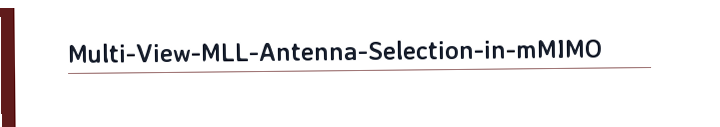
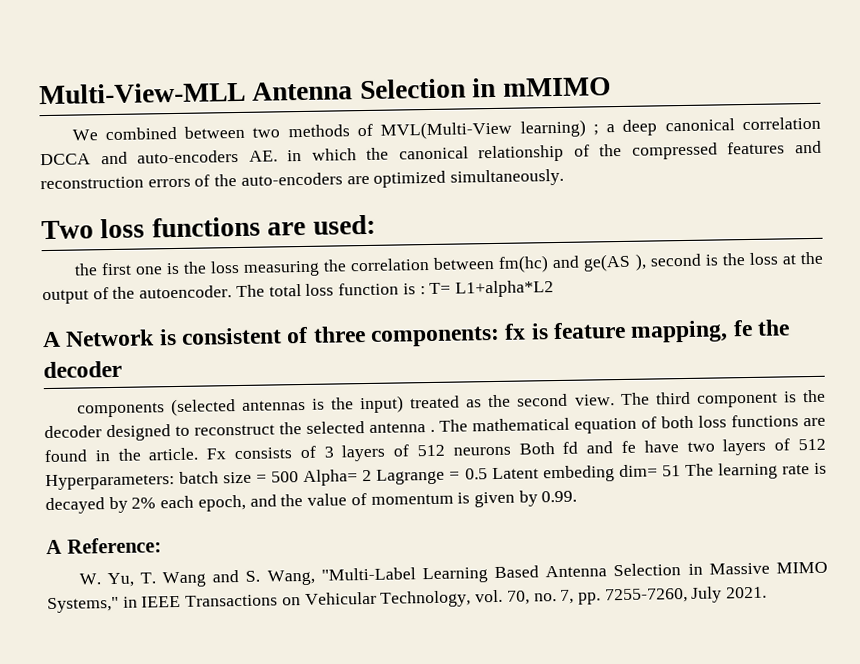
[67,38,602,64] Multi-View-MLL-Antenna-Selection-in-mMIMO -> [39,77,611,105] [71,116,821,141] [40,140,823,166] [40,168,565,190] [41,214,376,240] [73,251,823,277] [42,280,554,305] [42,319,791,348] [43,360,122,379] [76,389,827,418] [44,414,826,442] [44,438,826,463] [45,462,827,491] [45,490,578,515] [46,537,162,555] [78,561,829,588] [47,586,768,614] Multi-View-MLL Antenna Selection in mMIMO // We combined between two methods of MVL(Multi-View learning) ; a deep canonical correlation DCCA and auto-encoders AE. in which the canonical relationship of the compressed features and reconstruction errors of the auto-encoders are optimized simultaneously. // Two loss functions are used: // the first one is the loss measuring the correlation between fm(hc) and ge(AS ), second is the loss at the output of the autoencoder. The total loss function is : T= L1+alpha*L2 // A Network is consistent of three components: fx is feature mapping, fe the decoder // components (selected antennas is the input) treated as the second view. The third component is the decoder designed to reconstruct the selected antenna . The mathematical equation of both loss functions are found in the article. Fx consists of 3 layers of 512 neurons Both fd and fe have two layers of 512 Hyperparameters: batch size = 500 Alpha= 2 Lagrange = 0.5 Latent embeding dim= 51 The learning rate is decayed by 2% each epoch, and the value of momentum is given by 0.99. // A Reference: // W. Yu, T. Wang and S. Wang, "Multi-Label Learning Based Antenna Selection in Massive MIMO Systems," in IEEE Transactions on Vehicular Technology, vol. 70, no. 7, pp. 7255-7260, July 2021.

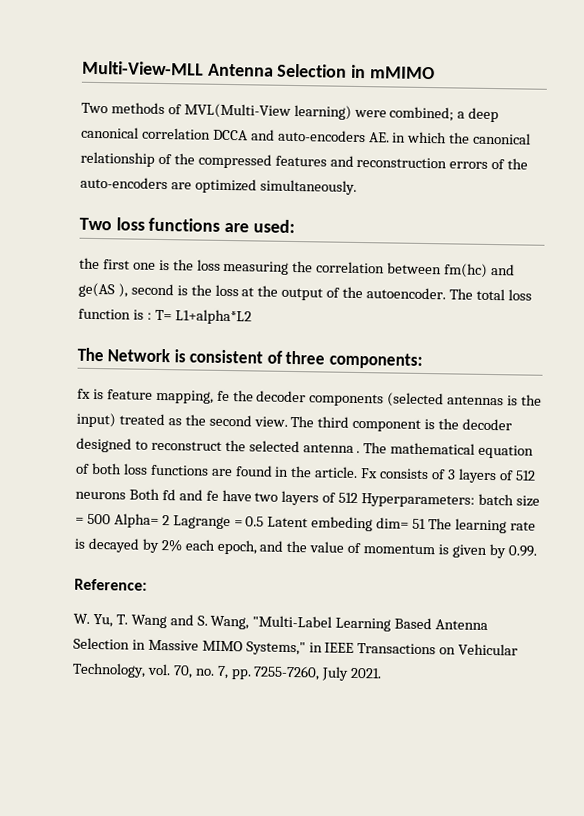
[71,125,281,141] We combined between two -> [81,102,108,114] Two
[592,124,599,136] ; -> [353,106,455,122] were combined;
[42,331,61,348] A -> [77,347,104,362] The
(501, 336) none -> (423, 360) //
(122, 369) // -> (307, 396) none
[46,539,62,555] A -> (537, 551) none

